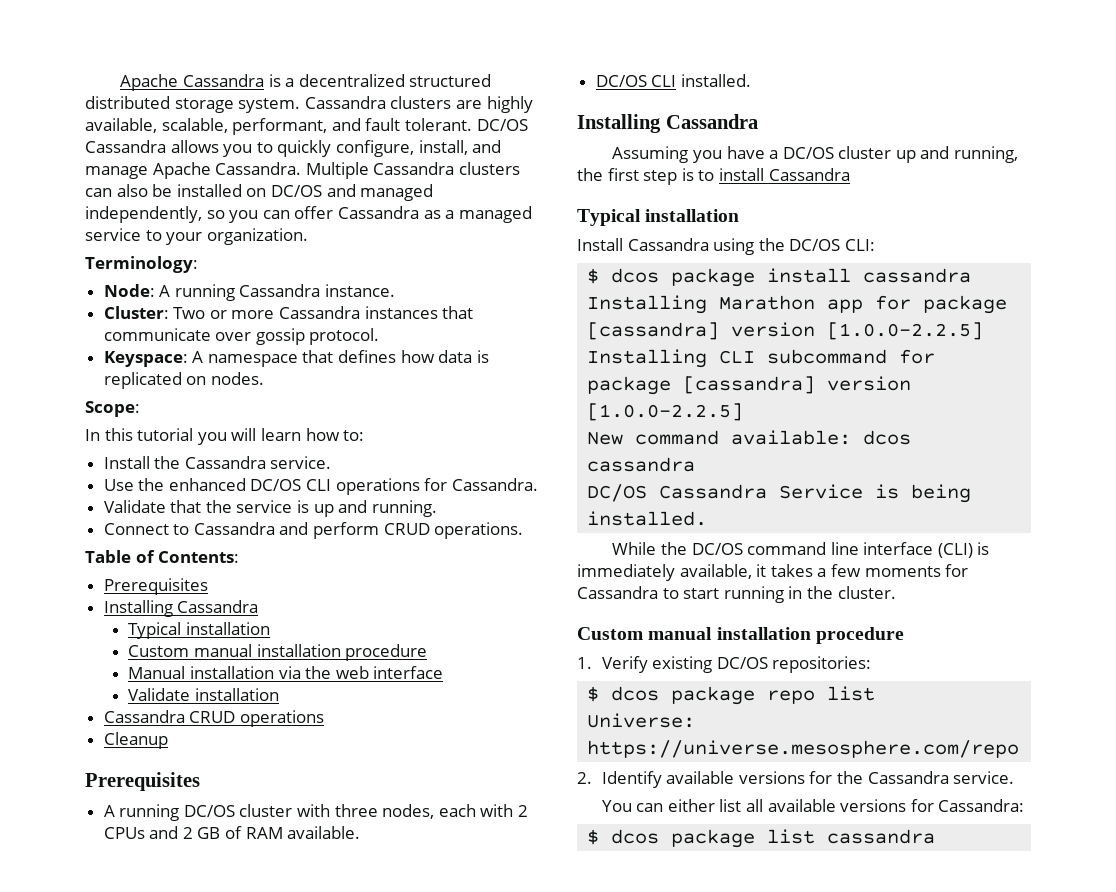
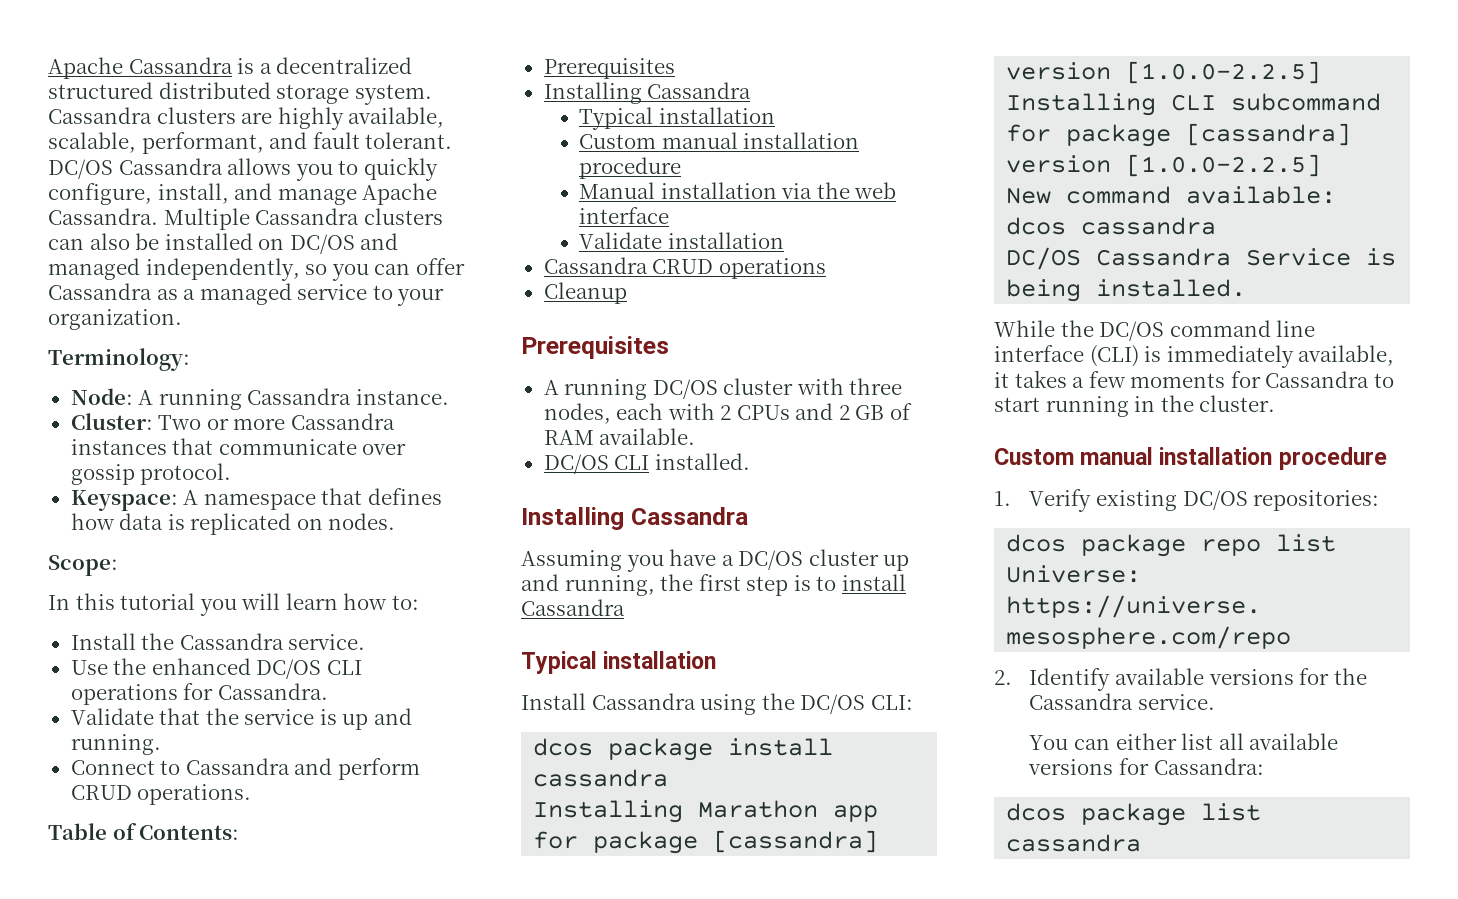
[587,268,600,284] $ -> (913, 702) none
[587,686,600,702] $ -> (1380, 500) none
[587,829,600,845] $ -> (1264, 766) none

